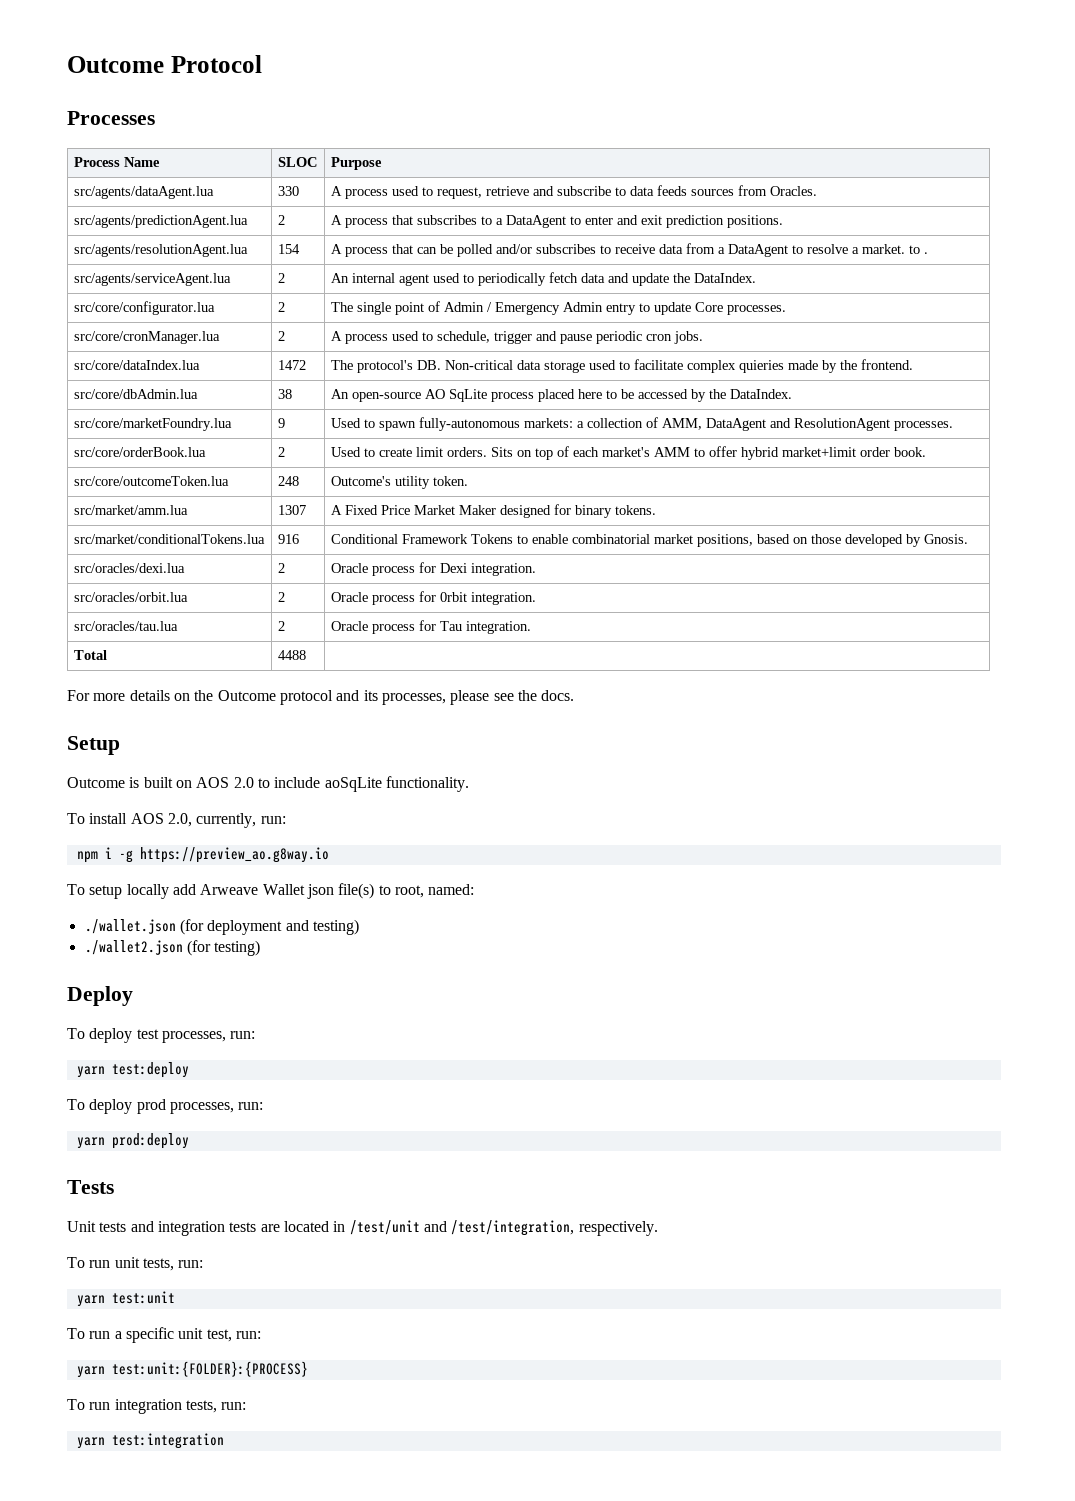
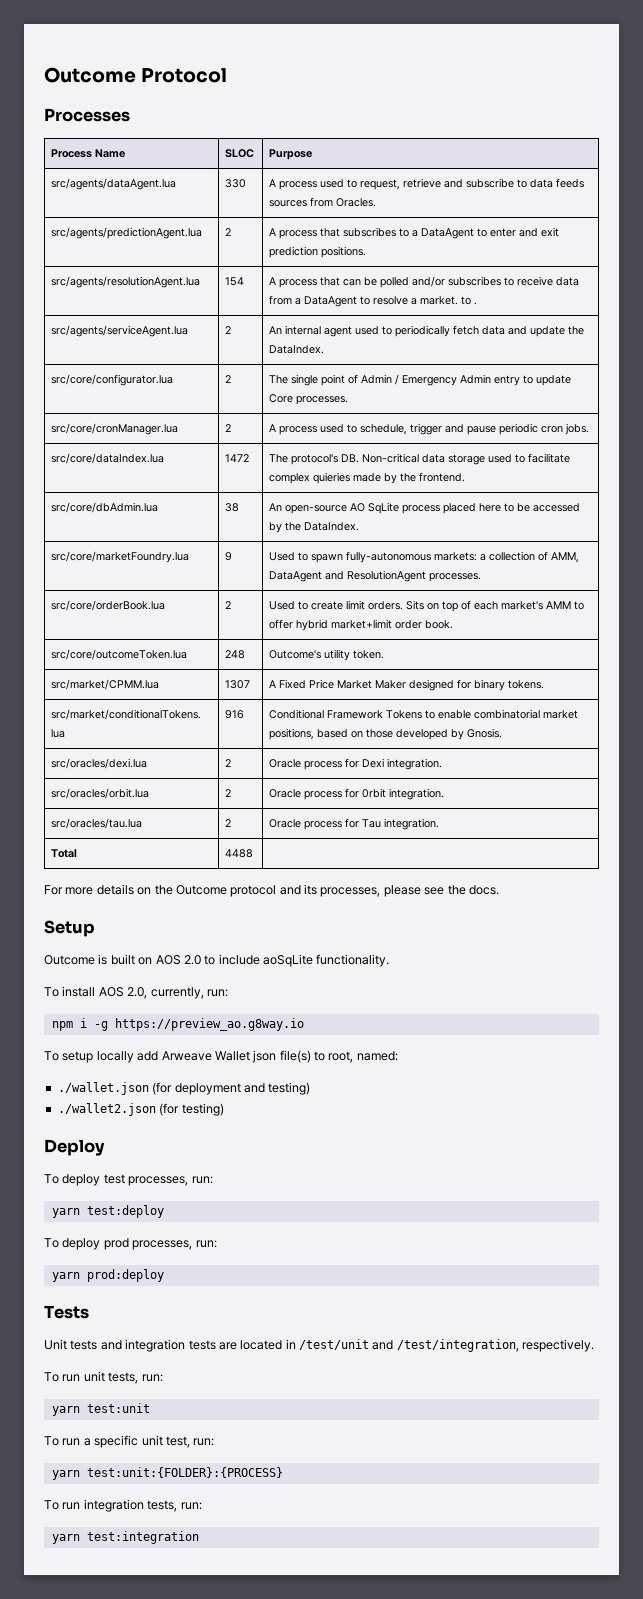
[73,505,188,515] src/market/amm.lua -> [51,679,160,690] src/market/CPMM.lua

